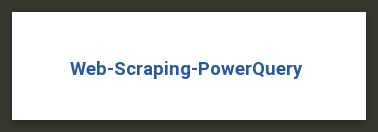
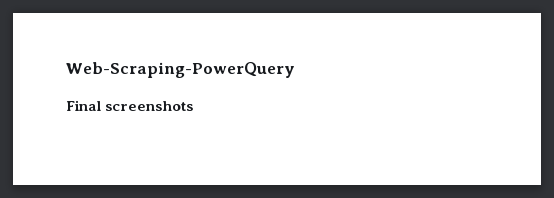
(303, 70) none -> [66,100,194,111] // Final screenshots

